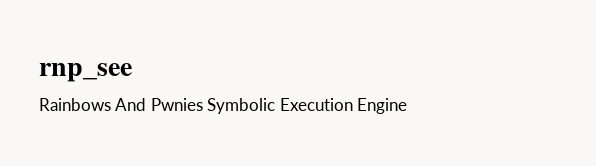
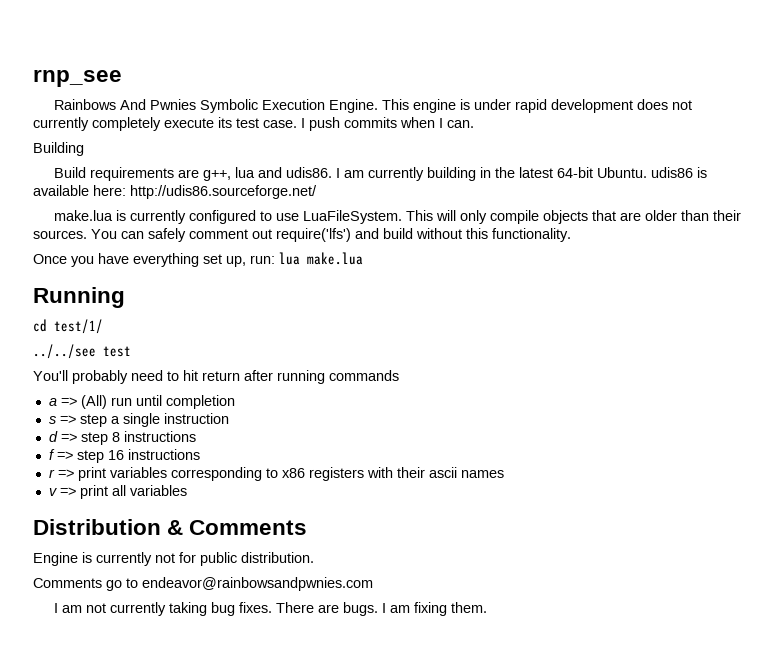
[357,98,408,114] Engine -> [328,99,692,113] [33,117,474,131] [33,142,84,156] [53,167,707,181] [33,185,317,199] [53,210,741,224] [33,228,571,242] [33,252,363,267] [33,287,125,308] [33,319,103,334] [33,344,131,359] [33,370,399,384] [48,395,235,409] [48,413,229,427] [48,431,196,445] [48,449,200,463] [48,467,504,481] [48,485,187,499] [33,519,308,535] [33,552,314,566] [33,577,373,591] [53,602,487,616] Engine. This engine is under rapid development does not currently completely execute its test case. I push commits when I can. // Building // Build requirements are g++, lua and udis86. I am currently building in the latest 64-bit Ubuntu. udis86 is available here: http://udis86.sourceforge.net/ // make.lua is currently configured to use LuaFileSystem. This will only compile objects that are older than their sources. You can safely comment out require('lfs') and build without this functionality. // Once you have everything set up, run: lua make.lua // Running // cd test/1/ // ../../see test // You'll probably need to hit return after running commands // a => (All) run until completion // s => step a single instruction // d => step 8 instructions // f => step 16 instructions // r => print variables corresponding to x86 registers with their ascii names // v => print all variables // Distribution & Comments // Engine is currently not for public distribution. // Comments go to endeavor@rainbowsandpwnies.com // I am not currently taking bug fixes. There are bugs. I am fixing them.

